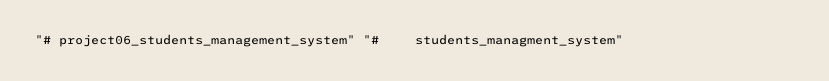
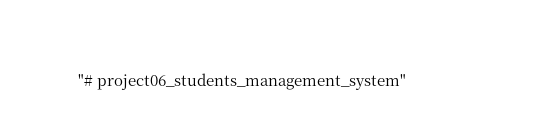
[363,34,623,47] "# students_managment_system" -> (407, 81) none

